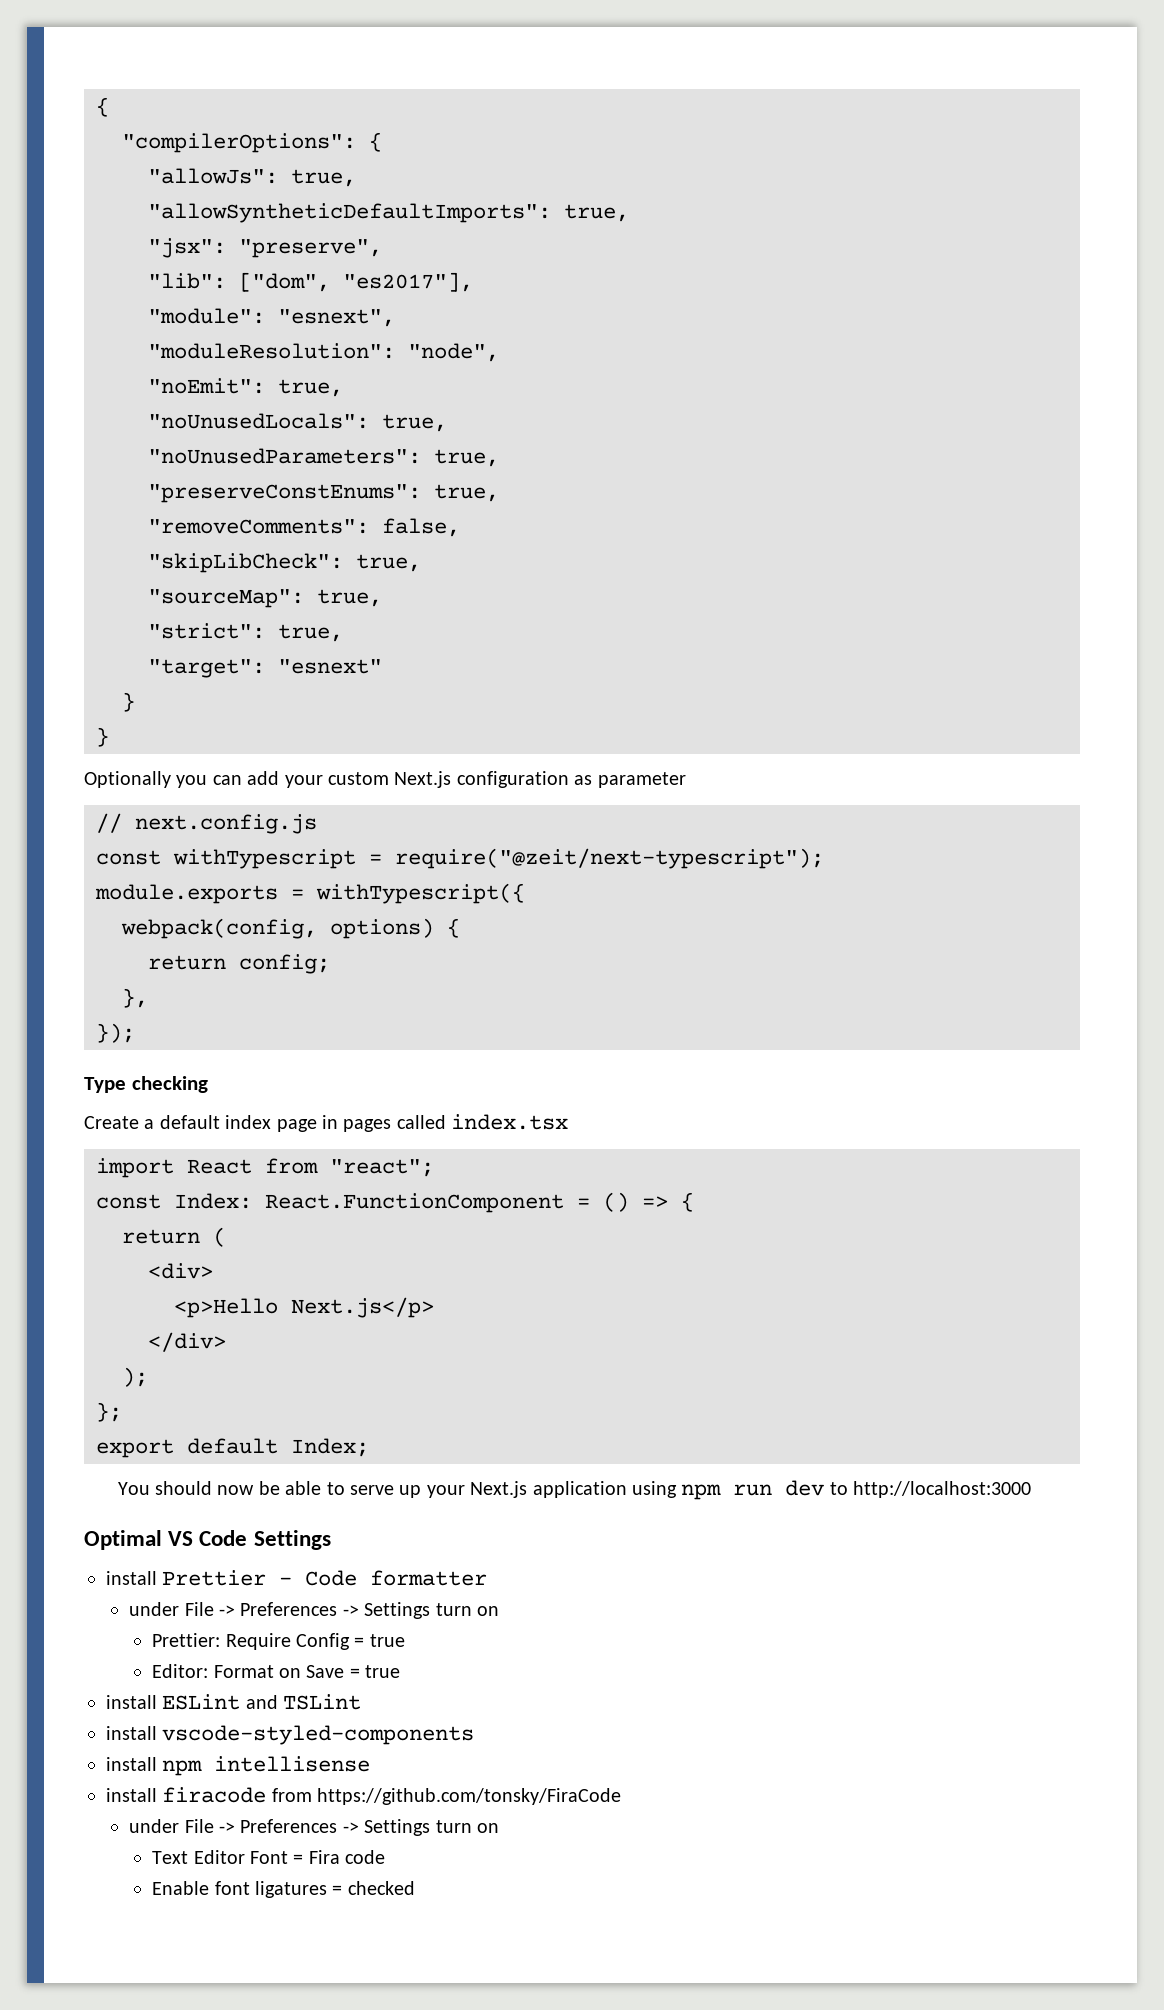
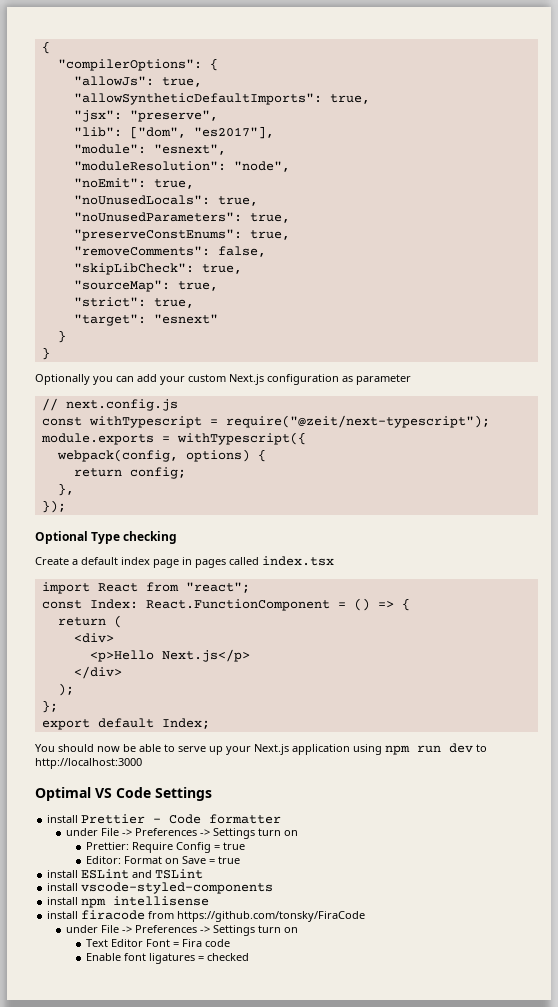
(135, 1033) none -> [35,531,88,544] Optional

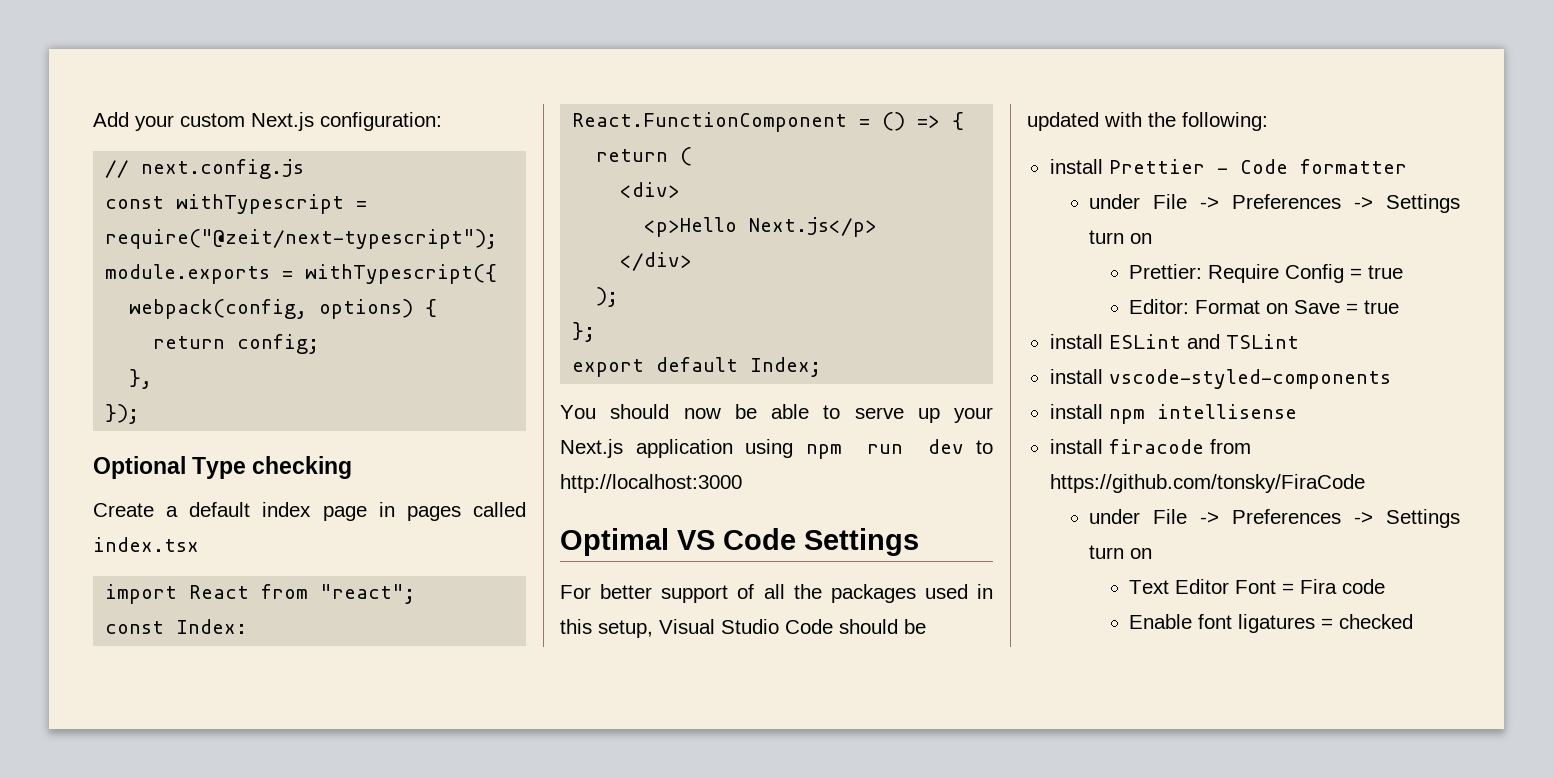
[41,41,50,54] [57,58,218,71] [73,76,202,87] [73,93,370,105] [73,110,218,122] [73,126,274,139] [73,144,226,155] [73,161,290,172] [73,178,194,189] [73,195,258,206] [73,212,290,223] [73,229,290,241] [73,246,266,257] [73,263,242,275] [73,280,218,292] [73,297,194,308] [73,314,218,326] [57,330,66,343] [41,347,50,360] [35,374,411,385] { // "compilerOptions": { // "allowJs": true, // "allowSyntheticDefaultImports": true, // "jsx": "preserve", // "lib": ["dom", "es2017"], // "module": "esnext", // "moduleResolution": "node", // "noEmit": true, // "noUnusedLocals": true, // "noUnusedParameters": true, // "preserveConstEnums": true, // "removeComments": false, // "skipLibCheck": true, // "sourceMap": true, // "strict": true, // "target": "esnext" // } // } // Optionally you can add your custom Next.js configuration as parameter -> [93,112,442,131] Add your custom Next.js configuration:
(212, 794) none -> [560,584,993,603] [560,619,926,638] [1027,112,1268,131] // For better support of all the packages used in this setup, Visual Studio Code should be updated with the following:

